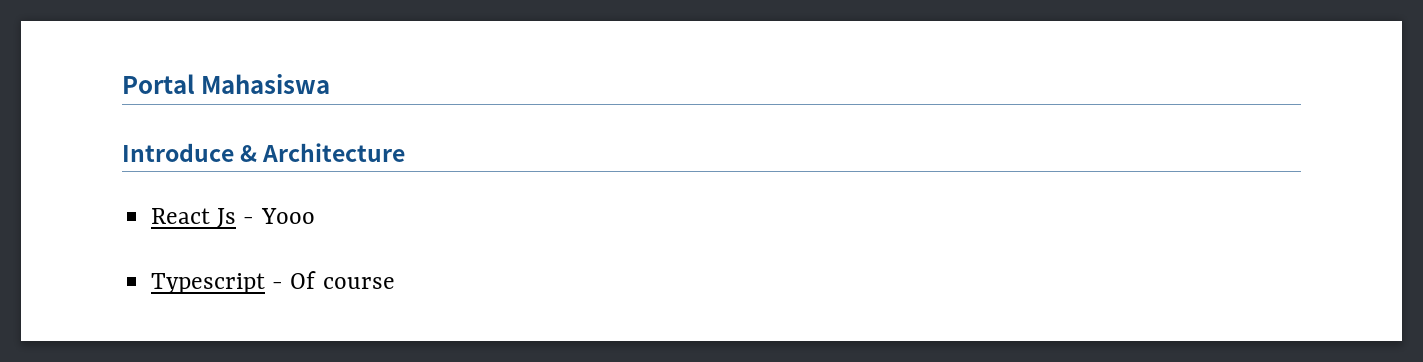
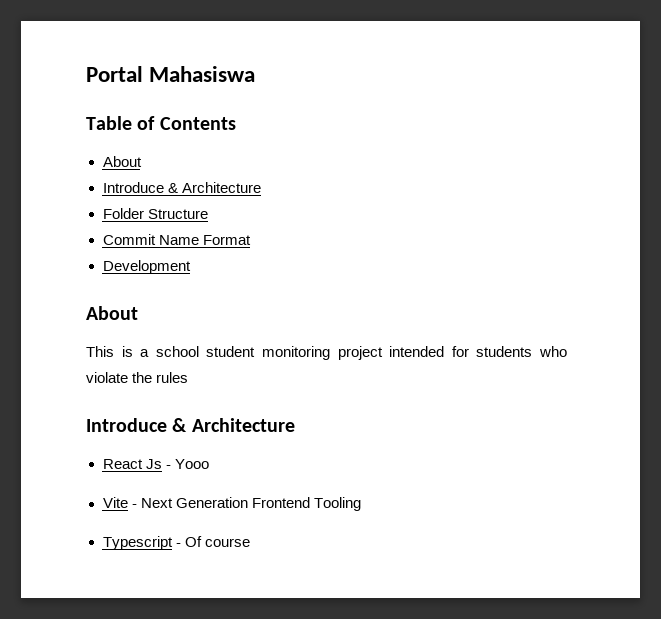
(331, 84) none -> [86,116,236,130] [102,156,142,167] [102,182,261,193] [102,208,208,219] [102,234,251,245] [102,260,191,274] [86,306,138,320] [86,346,567,360] [86,372,189,383] // Table of Contents // About // Introduce & Architecture // Folder Structure // Commit Name Format // Development // About // This is a school student monitoring project intended for students who violate the rules
(315, 216) none -> [102,497,361,511] // Vite - Next Generation Frontend Tooling

